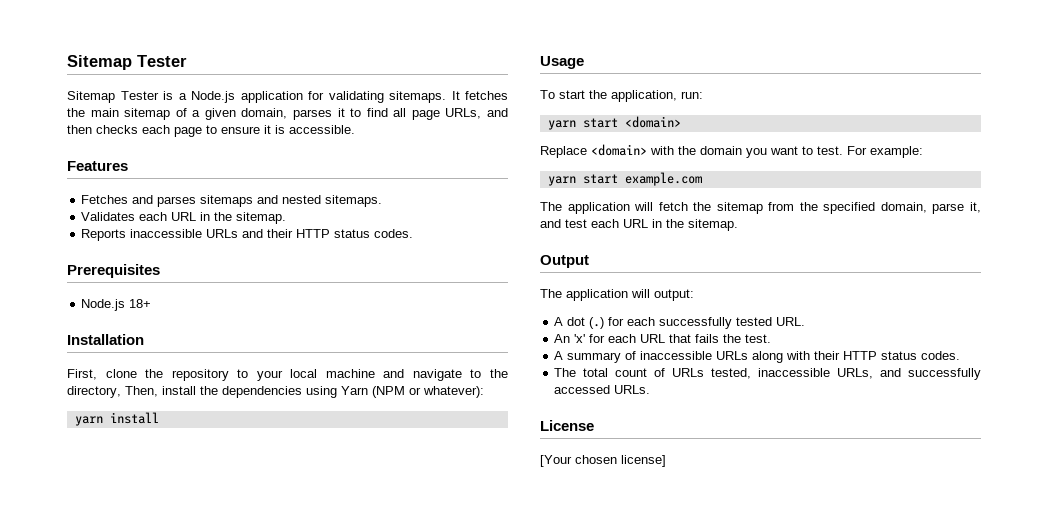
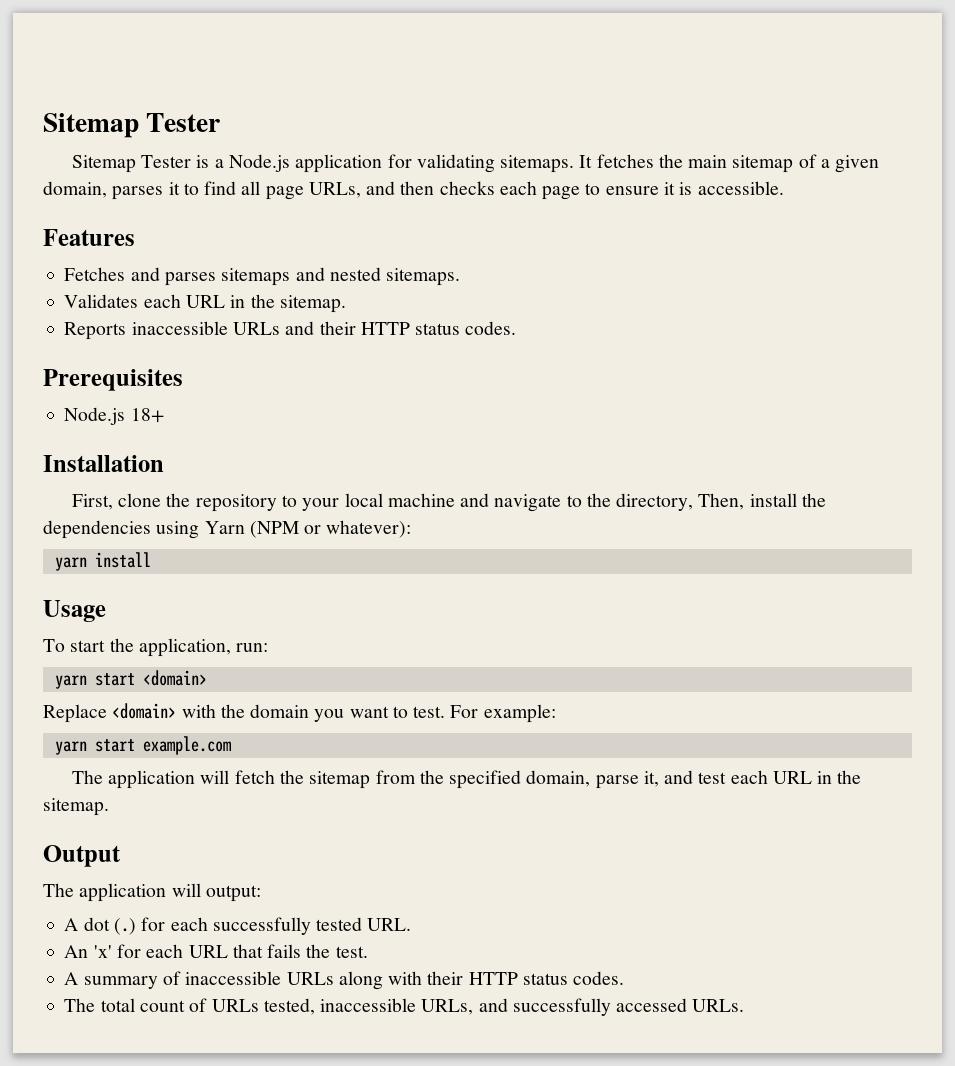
[540,420,594,431] [540,455,666,467] // License // [Your chosen license] -> (745, 1005) none

